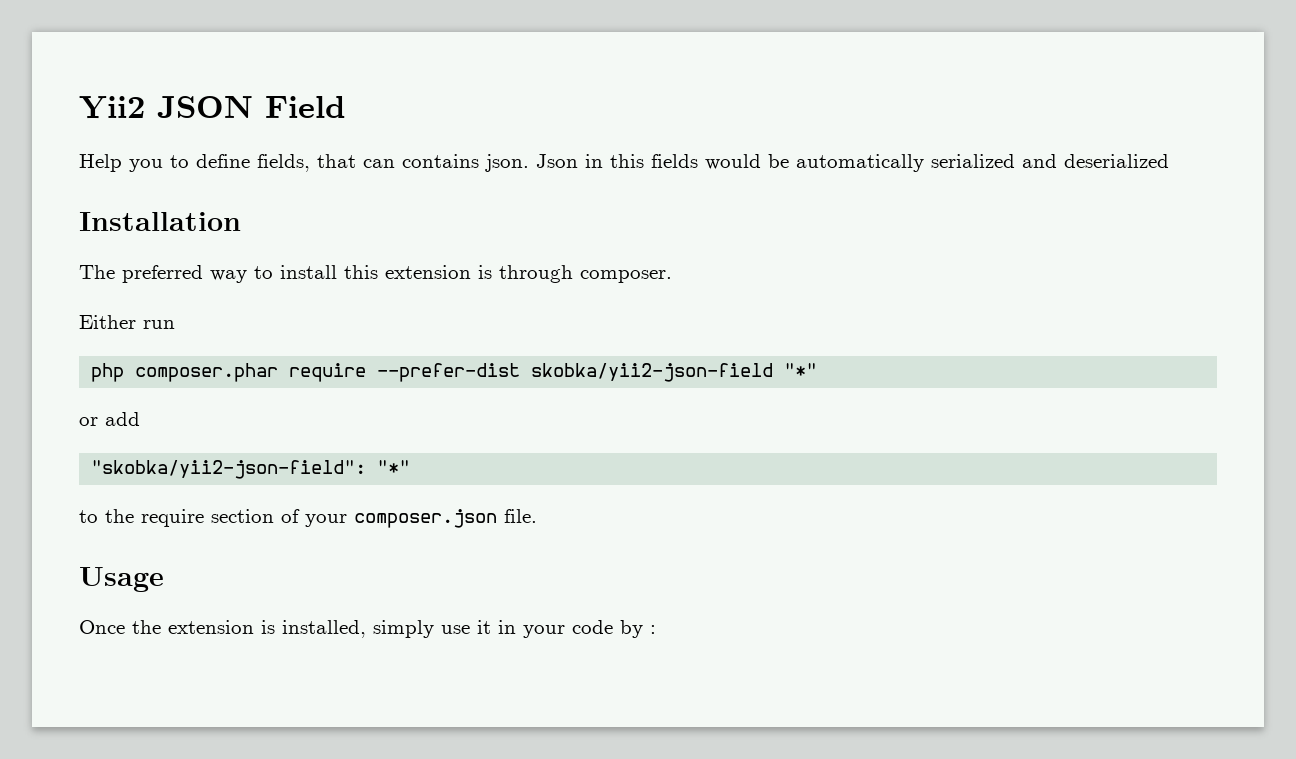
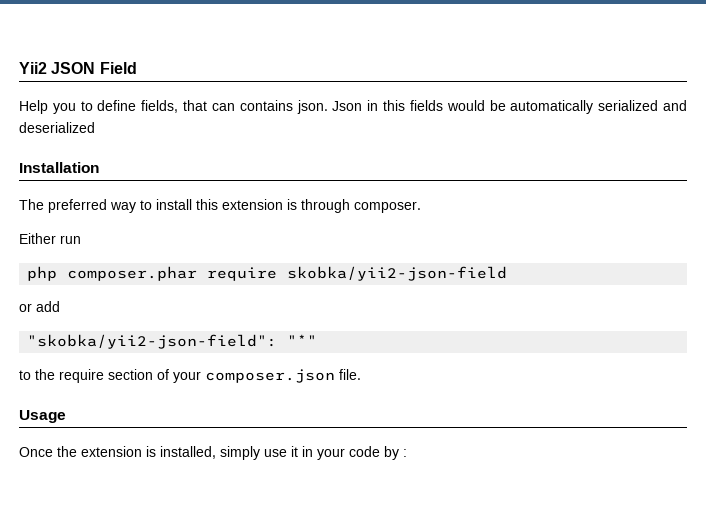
[377,363,521,382] --prefer-dist -> (278, 274) none
[784,363,818,377] "*" -> (508, 273) none

